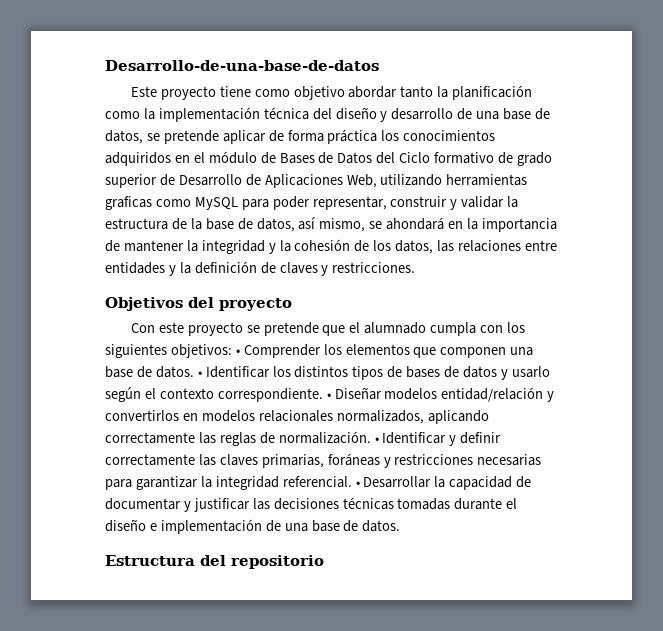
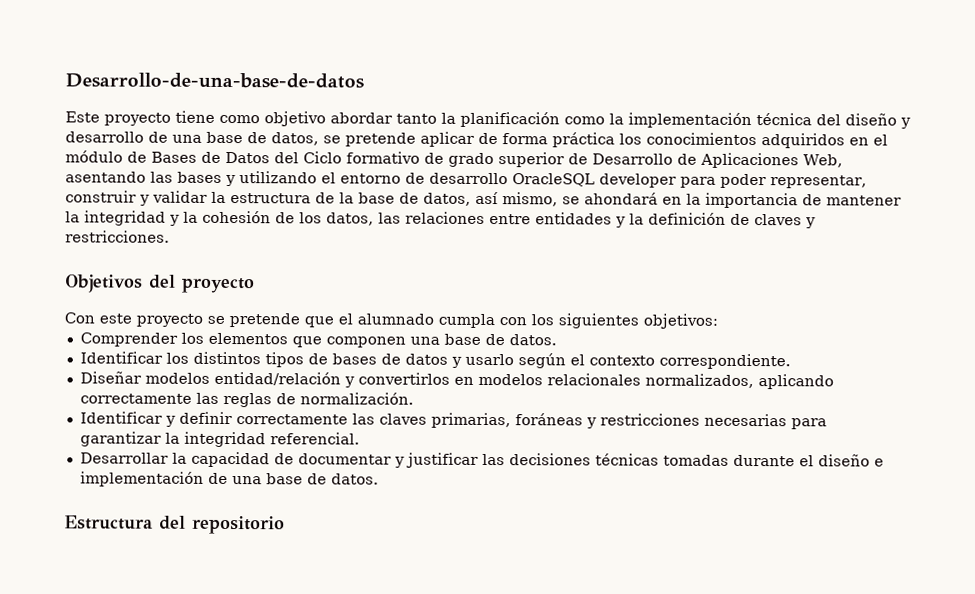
[380,174,528,186] [105,196,238,210] utilizando herramientas graficas como MySQL -> [65,171,677,188] asentando las bases y utilizando el entorno de desarrollo OracleSQL developer
[235,349,240,355] • -> (718, 321) //
[197,371,202,377] • -> (557, 340) //
[326,393,331,399] • -> (791, 361) //
[374,437,379,443] • -> (414, 398) //
[355,481,360,487] • -> (360, 438) //

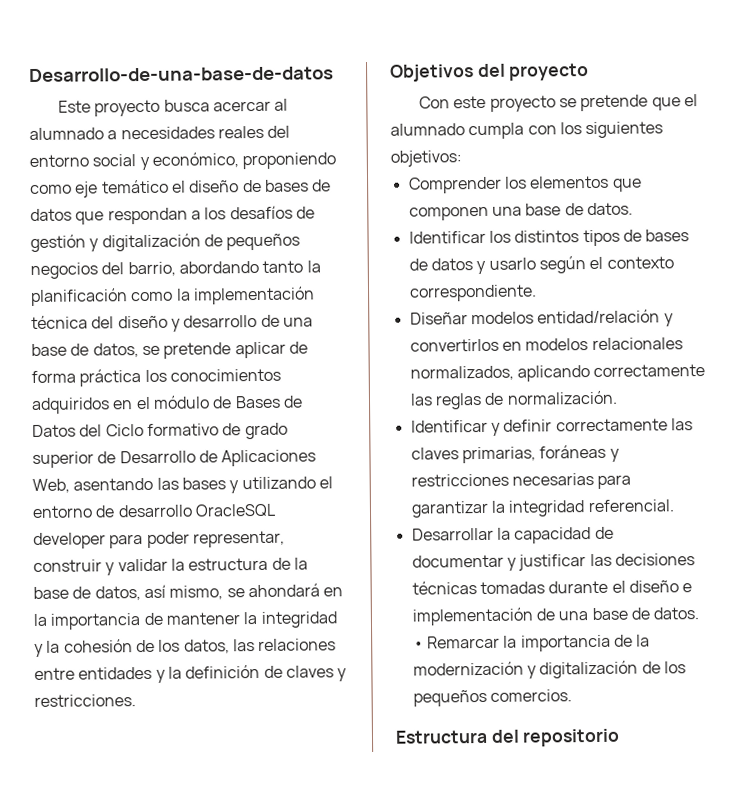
[175,110,393,127] tiene como objetivo abordar -> [163,98,289,112] [29,125,291,141] [29,152,337,171] [30,179,332,198] [30,205,315,225] [30,233,301,253] [30,260,259,280] busca acercar al alumnado a necesidades reales del entorno social y económico, proponiendo como eje temático el diseño de bases de datos que respondan a los desafíos de gestión y digitalización de pequeños negocios del barrio, abordando
(379, 479) none -> [412,634,651,652] [412,660,686,679] [412,689,572,707] • Remarcar la importancia de la modernización y digitalización de los pequeños comercios.

